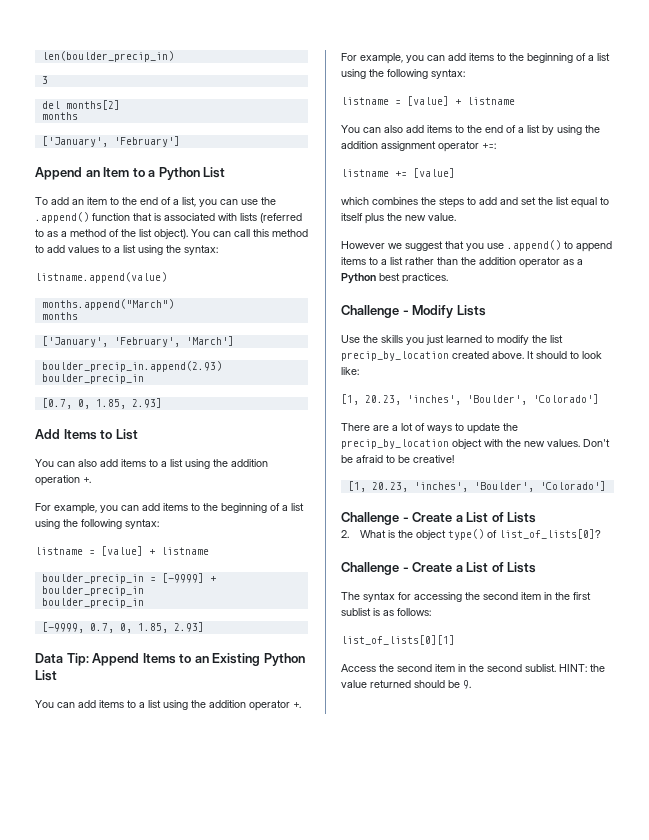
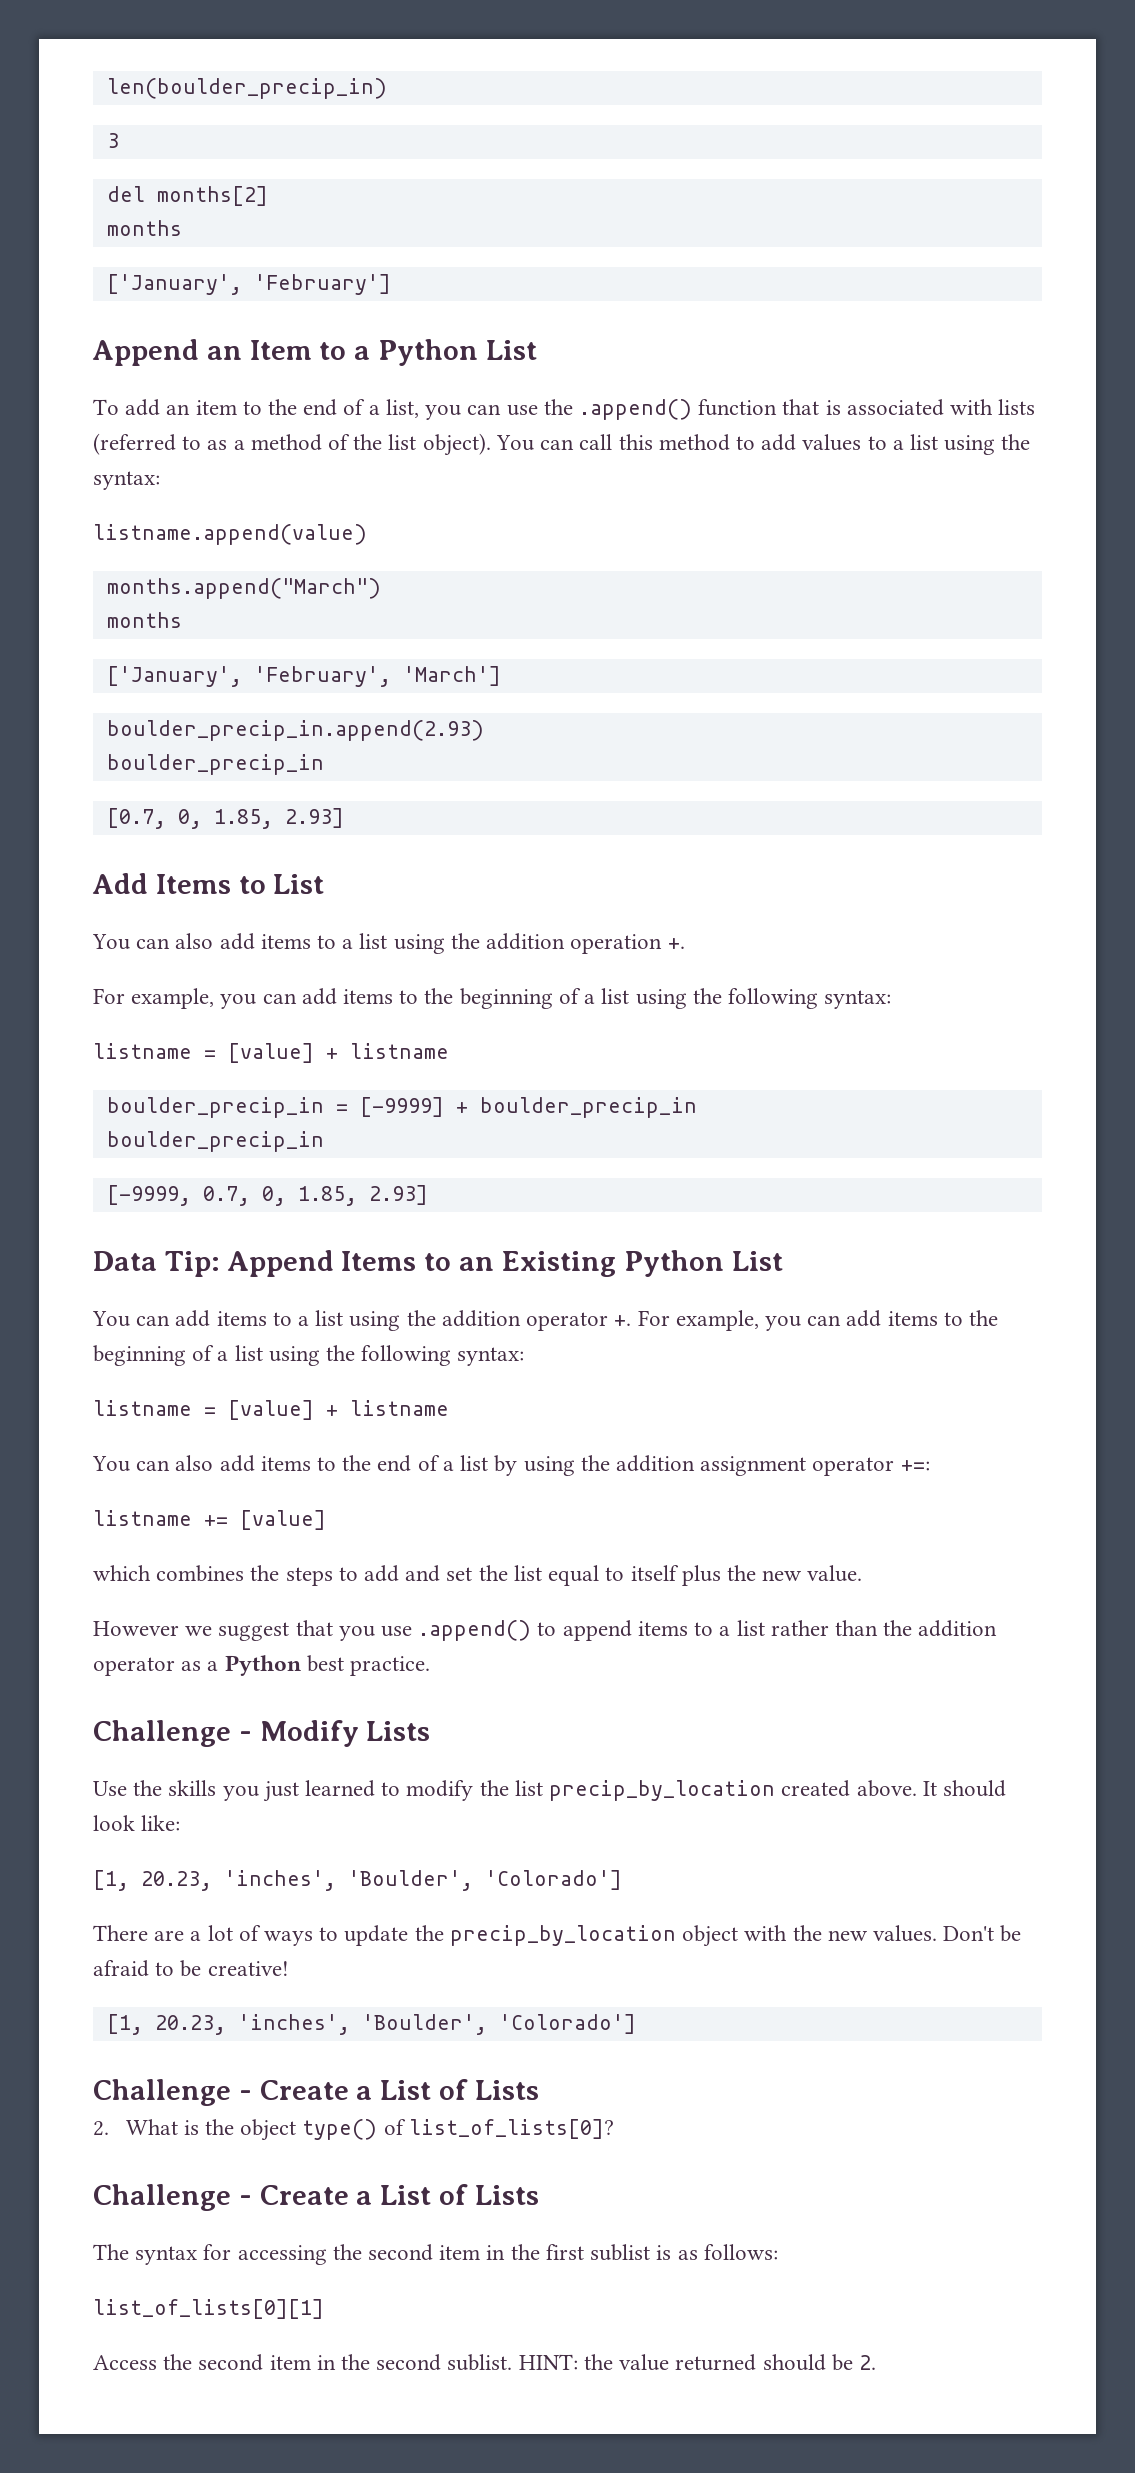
[402,273,448,284] practices. -> [350,1656,431,1676] practice.
[570,351,579,359] to -> (1006, 1788) none
[463,680,471,689] 9. -> [858,2355,876,2370] 2.

